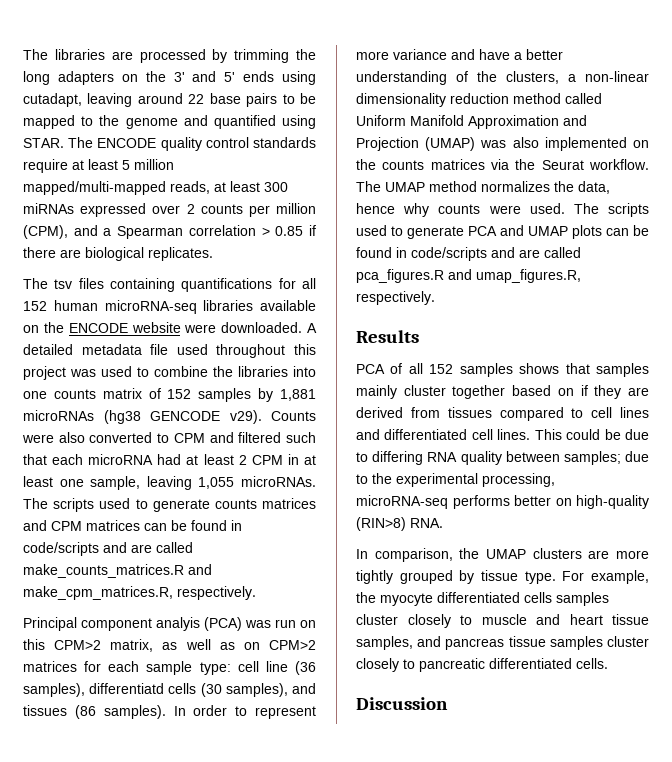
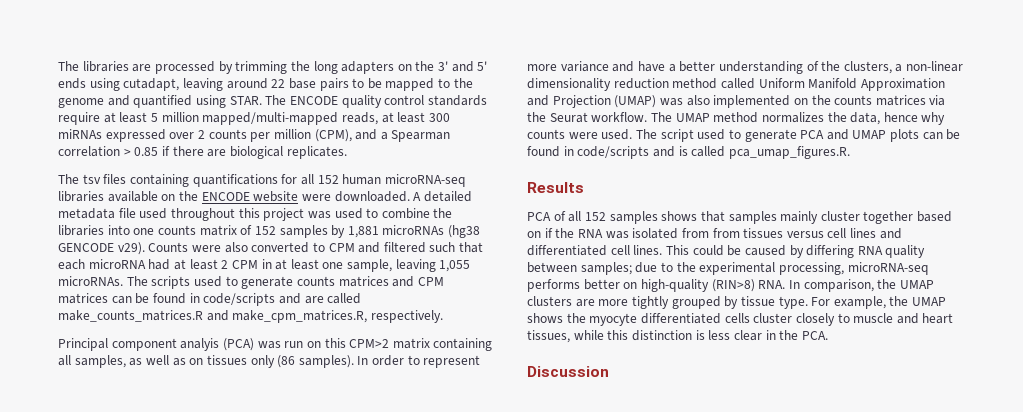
[110,639,316,652] [23,661,316,675] [23,683,316,697] [23,705,67,716] matrix, as well as on CPM>2 matrices for each sample type: cell line (36 samples), differentiatd cells (30 samples), and tissues -> [392,338,493,351] [58,355,275,368] matrix containing all samples, as well as on tissues only
[608,203,649,217] scripts -> [660,129,694,142] script
[519,247,581,258] [356,269,581,283] [356,291,435,305] are called pca_figures.R and umap_figures.R, respectively. -> [678,146,850,159] is called pca_umap_figures.R.
[594,385,649,399] [356,407,584,421] they are derived from tissues compared to -> [555,228,824,239] the RNA was isolated from from tissues versus
[625,429,649,440] [356,452,368,462] due to -> [744,245,804,258] caused by
(443, 523) // -> (786, 284) none
(376, 597) none -> [912,297,947,306] [527,313,586,323] UMAP shows the
[556,592,609,606] samples -> (750, 318) none
[612,614,649,625] [356,636,649,650] [356,658,608,672] tissue samples, and pancreas tissue samples cluster closely to pancreatic differentiated cells. -> [527,330,828,343] tissues, while this distinction is less clear in the PCA.

